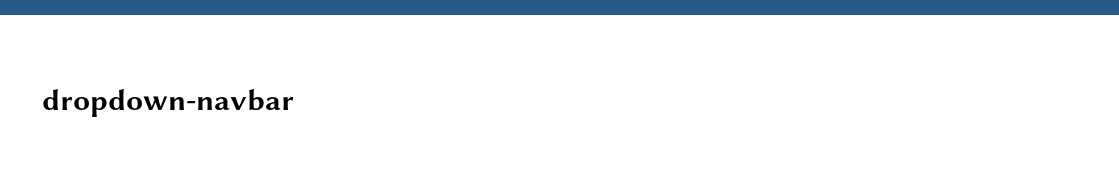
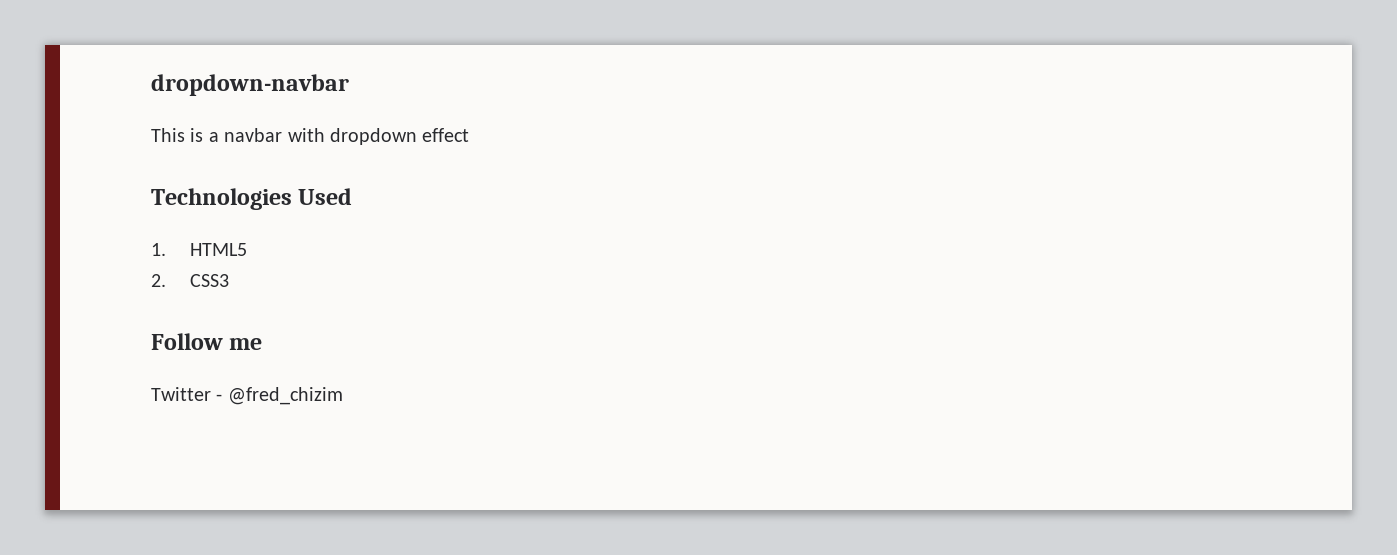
(294, 103) none -> [151,128,470,145] [151,188,353,210] [151,243,247,256] [151,274,229,287] [151,333,263,350] [151,387,343,405] // This is a navbar with dropdown effect // Technologies Used // 1. HTML5 // 2. CSS3 // Follow me // Twitter - @fred_chizim

